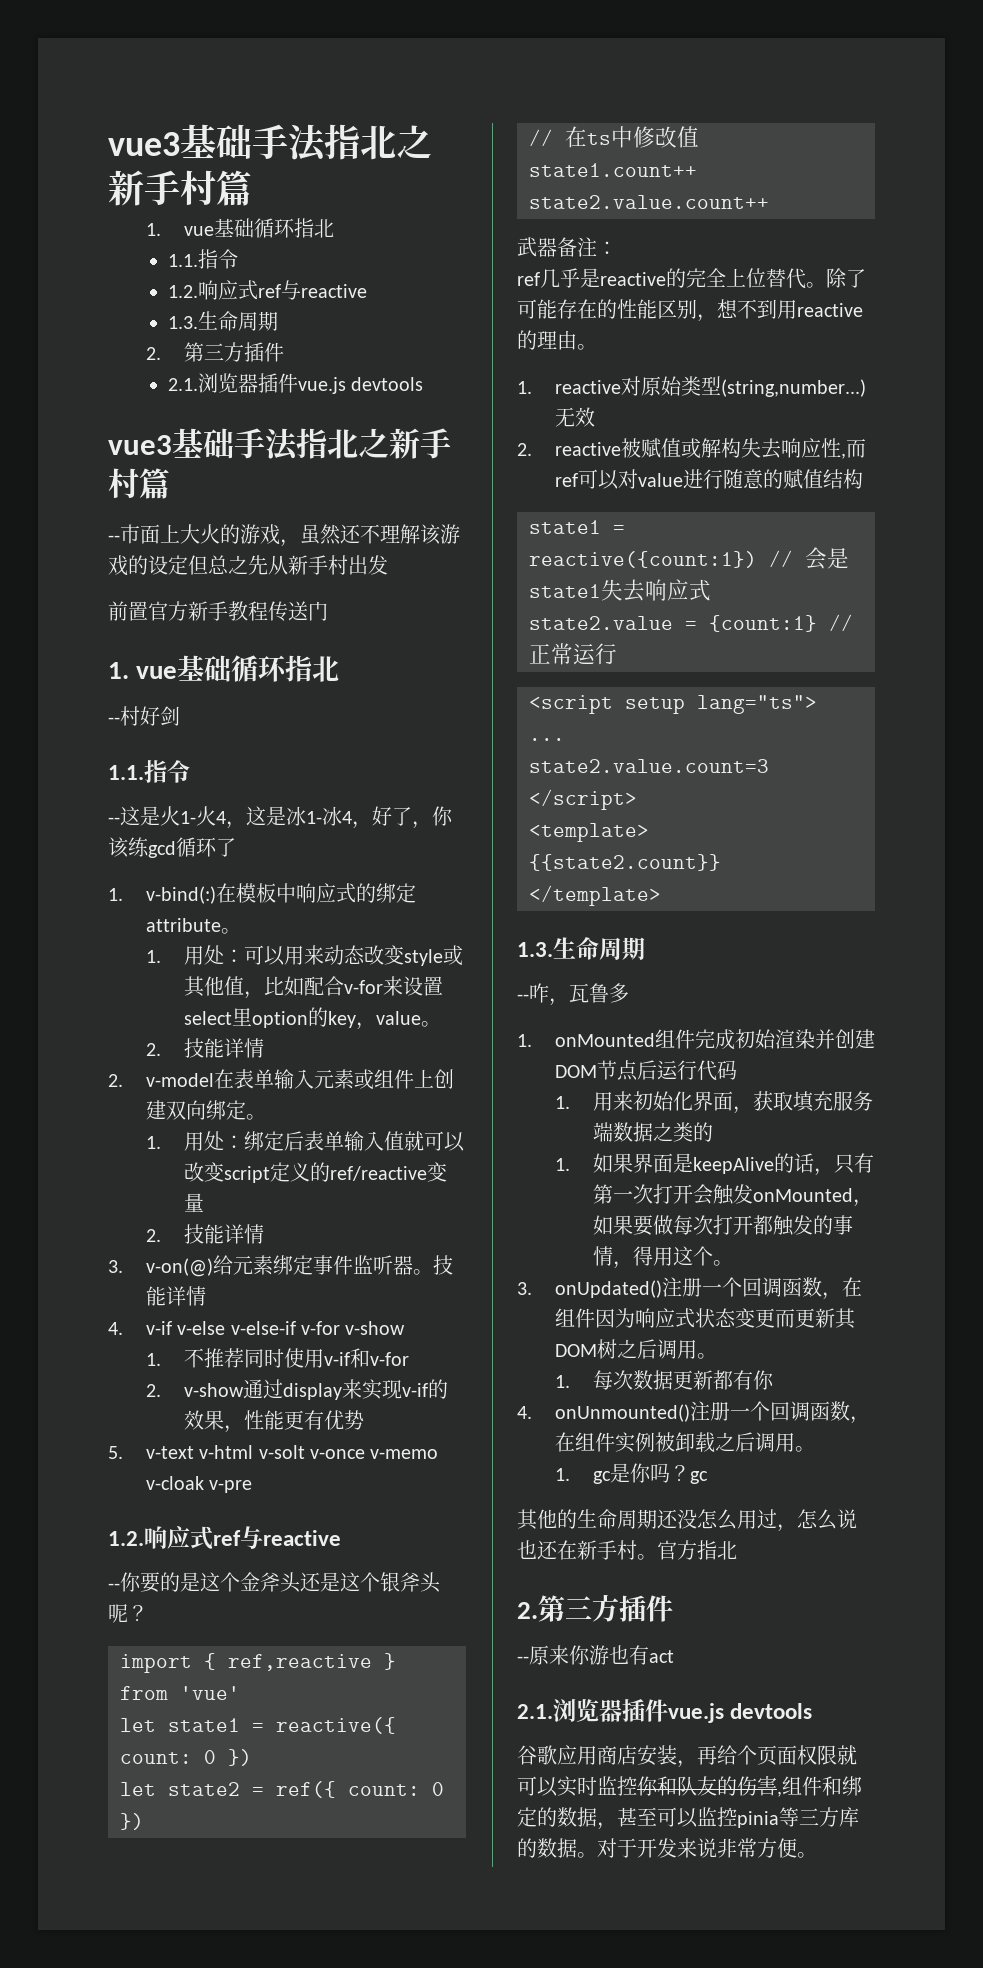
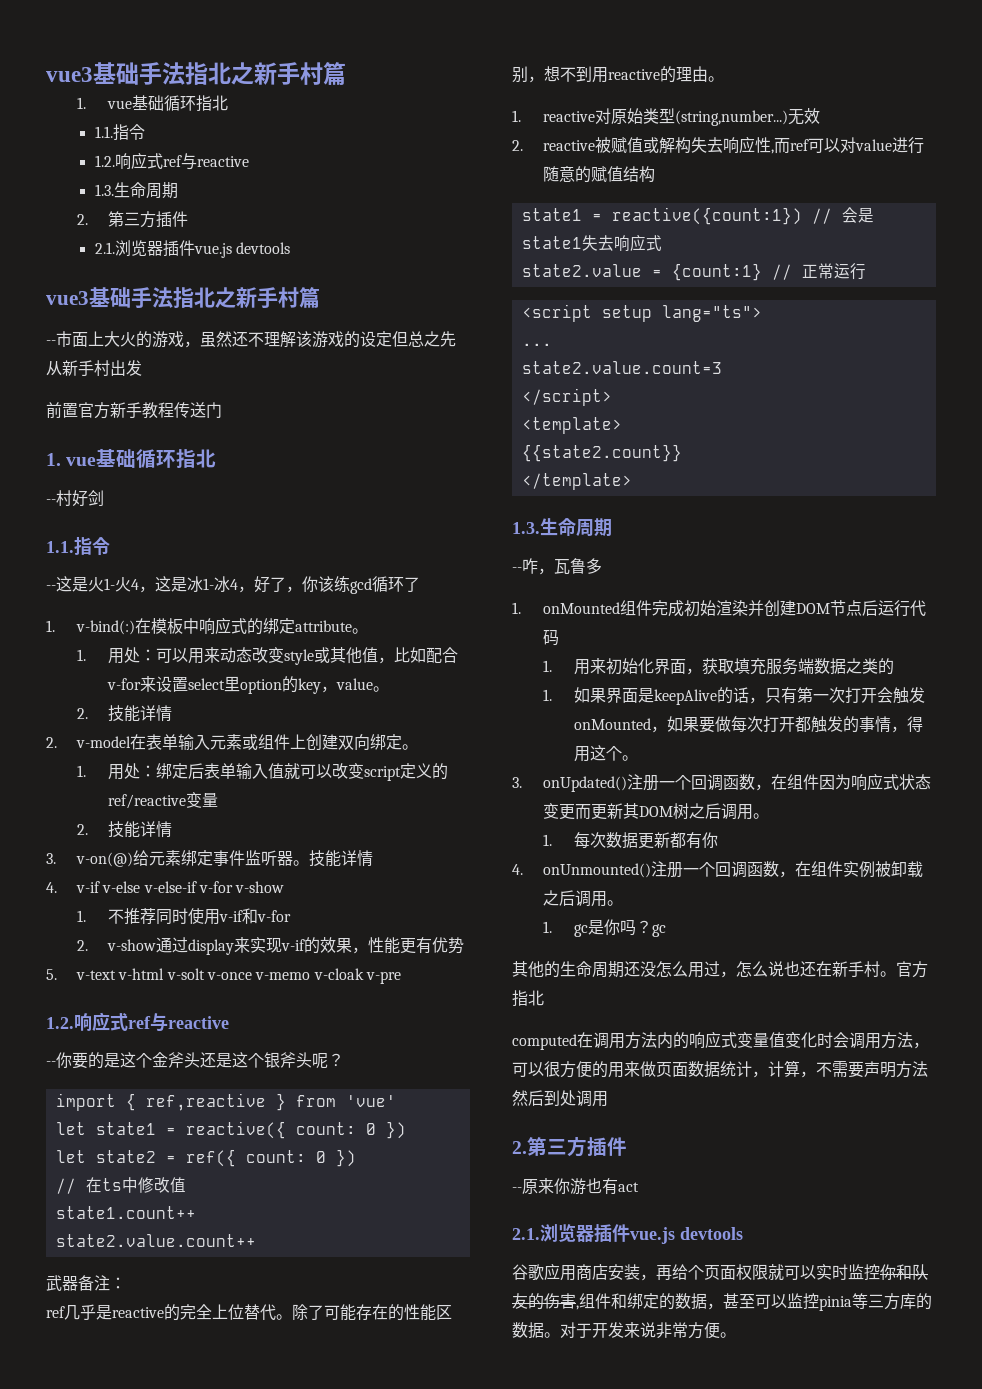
(737, 1550) none -> [512,1031,929,1050] [512,1060,928,1078] [512,1090,608,1107] // computed在调用方法内的响应式变量值变化时会调用方法，可以很方便的用来做页面数据统计，计算，不需要声明方法然后到处调用

